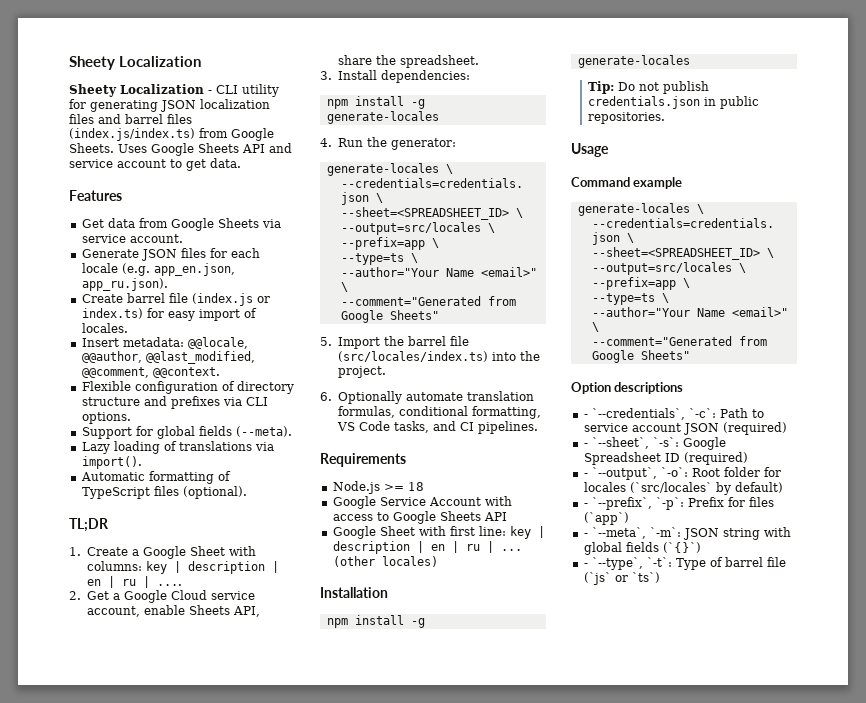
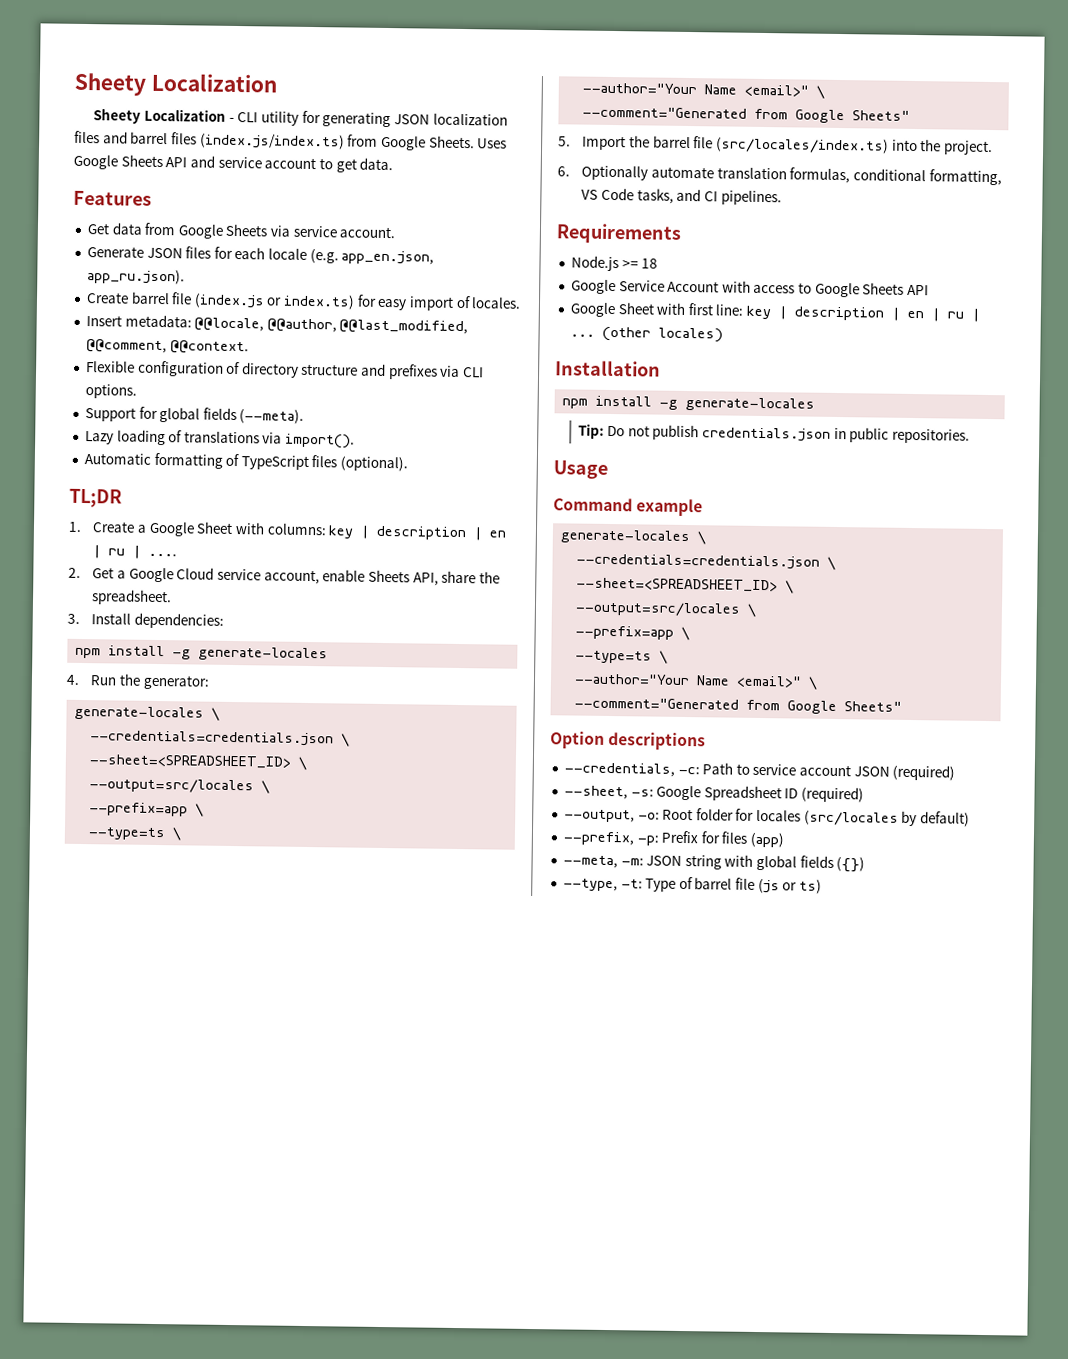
[583,408,716,420] - `--credentials`, `-c`: -> [563,762,700,777] --credentials, -c:
[583,437,679,449] - `--sheet`, `-s`: -> [563,785,654,800] --sheet, -s:
[583,467,688,480] - `--output`, `-o`: -> [563,809,660,823] --output, -o:
[629,482,712,493] (`src/locales` -> [803,810,899,826] (src/locales
[583,497,774,510] [583,512,629,525] [583,527,681,539] - `--prefix`, `-p`: Prefix for files (`app`) // - `--meta`, `-m`: -> [562,830,785,848] [562,855,644,869] --prefix, -p: Prefix for files (app) // --meta, -m:
[662,542,701,553] [583,557,672,570] (`{}`) // - `--type`, `-t`: -> [836,857,866,873] [562,878,643,892] ({}) // --type, -t:
[583,572,660,585] (`js` or `ts`) -> [757,878,823,894] (js or ts)

